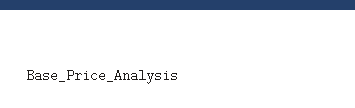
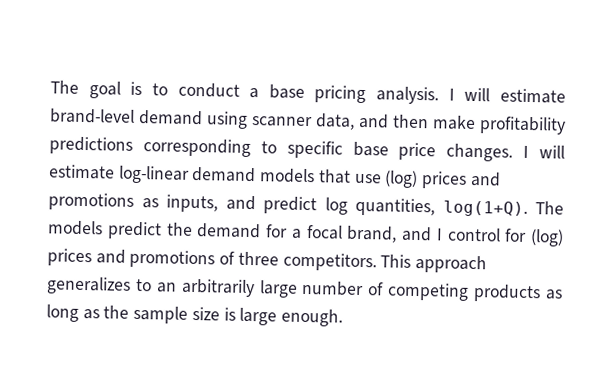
[26,69,178,84] Base_Price_Analysis -> [50,80,566,105] [50,108,566,135] [49,136,565,162] [49,164,501,189] [48,192,564,217] [48,220,564,247] [47,248,488,274] [46,276,564,303] [46,304,344,327] The goal is to conduct a base pricing analysis. I will estimate brand-level demand using scanner data, and then make profitability predictions corresponding to specific base price changes. I will estimate log-linear demand models that use (log) prices and promotions as inputs, and predict log quantities, log(1+Q). The models predict the demand for a focal brand, and I control for (log) prices and promotions of three competitors. This approach generalizes to an arbitrarily large number of competing products as long as the sample size is large enough.

